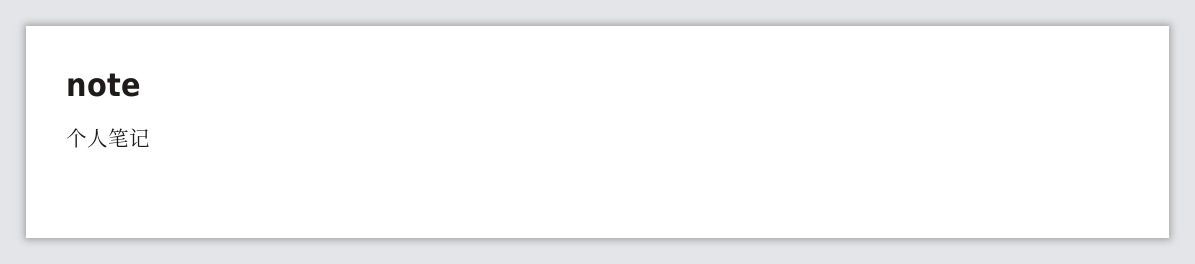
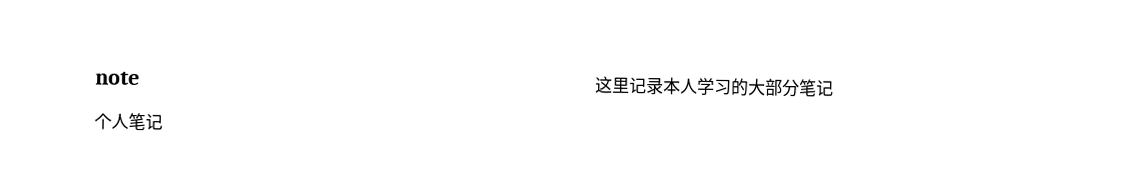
(150, 137) none -> [595,76,834,98] // 这里记录本人学习的大部分笔记

